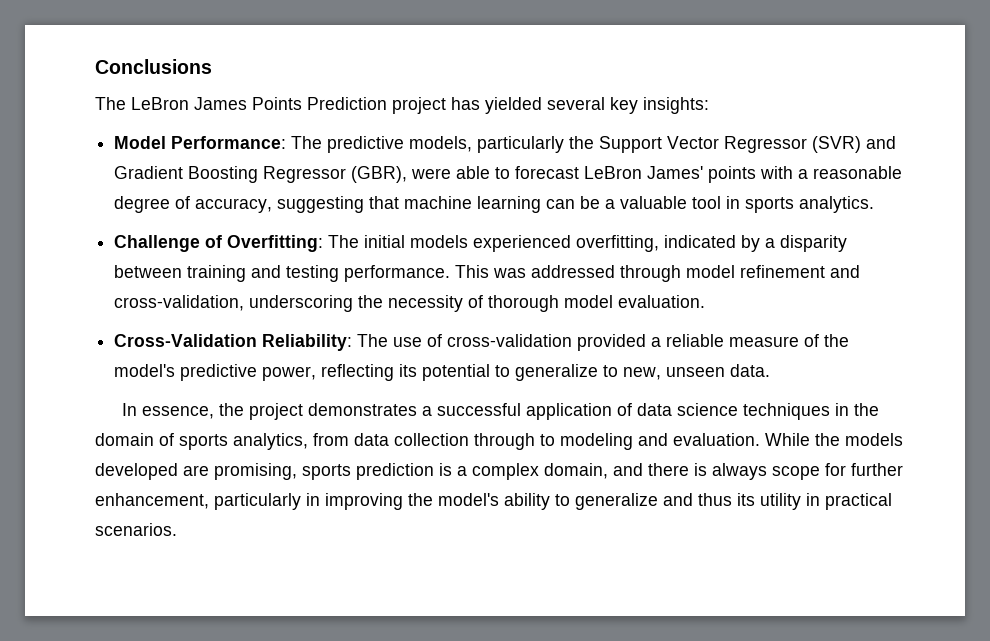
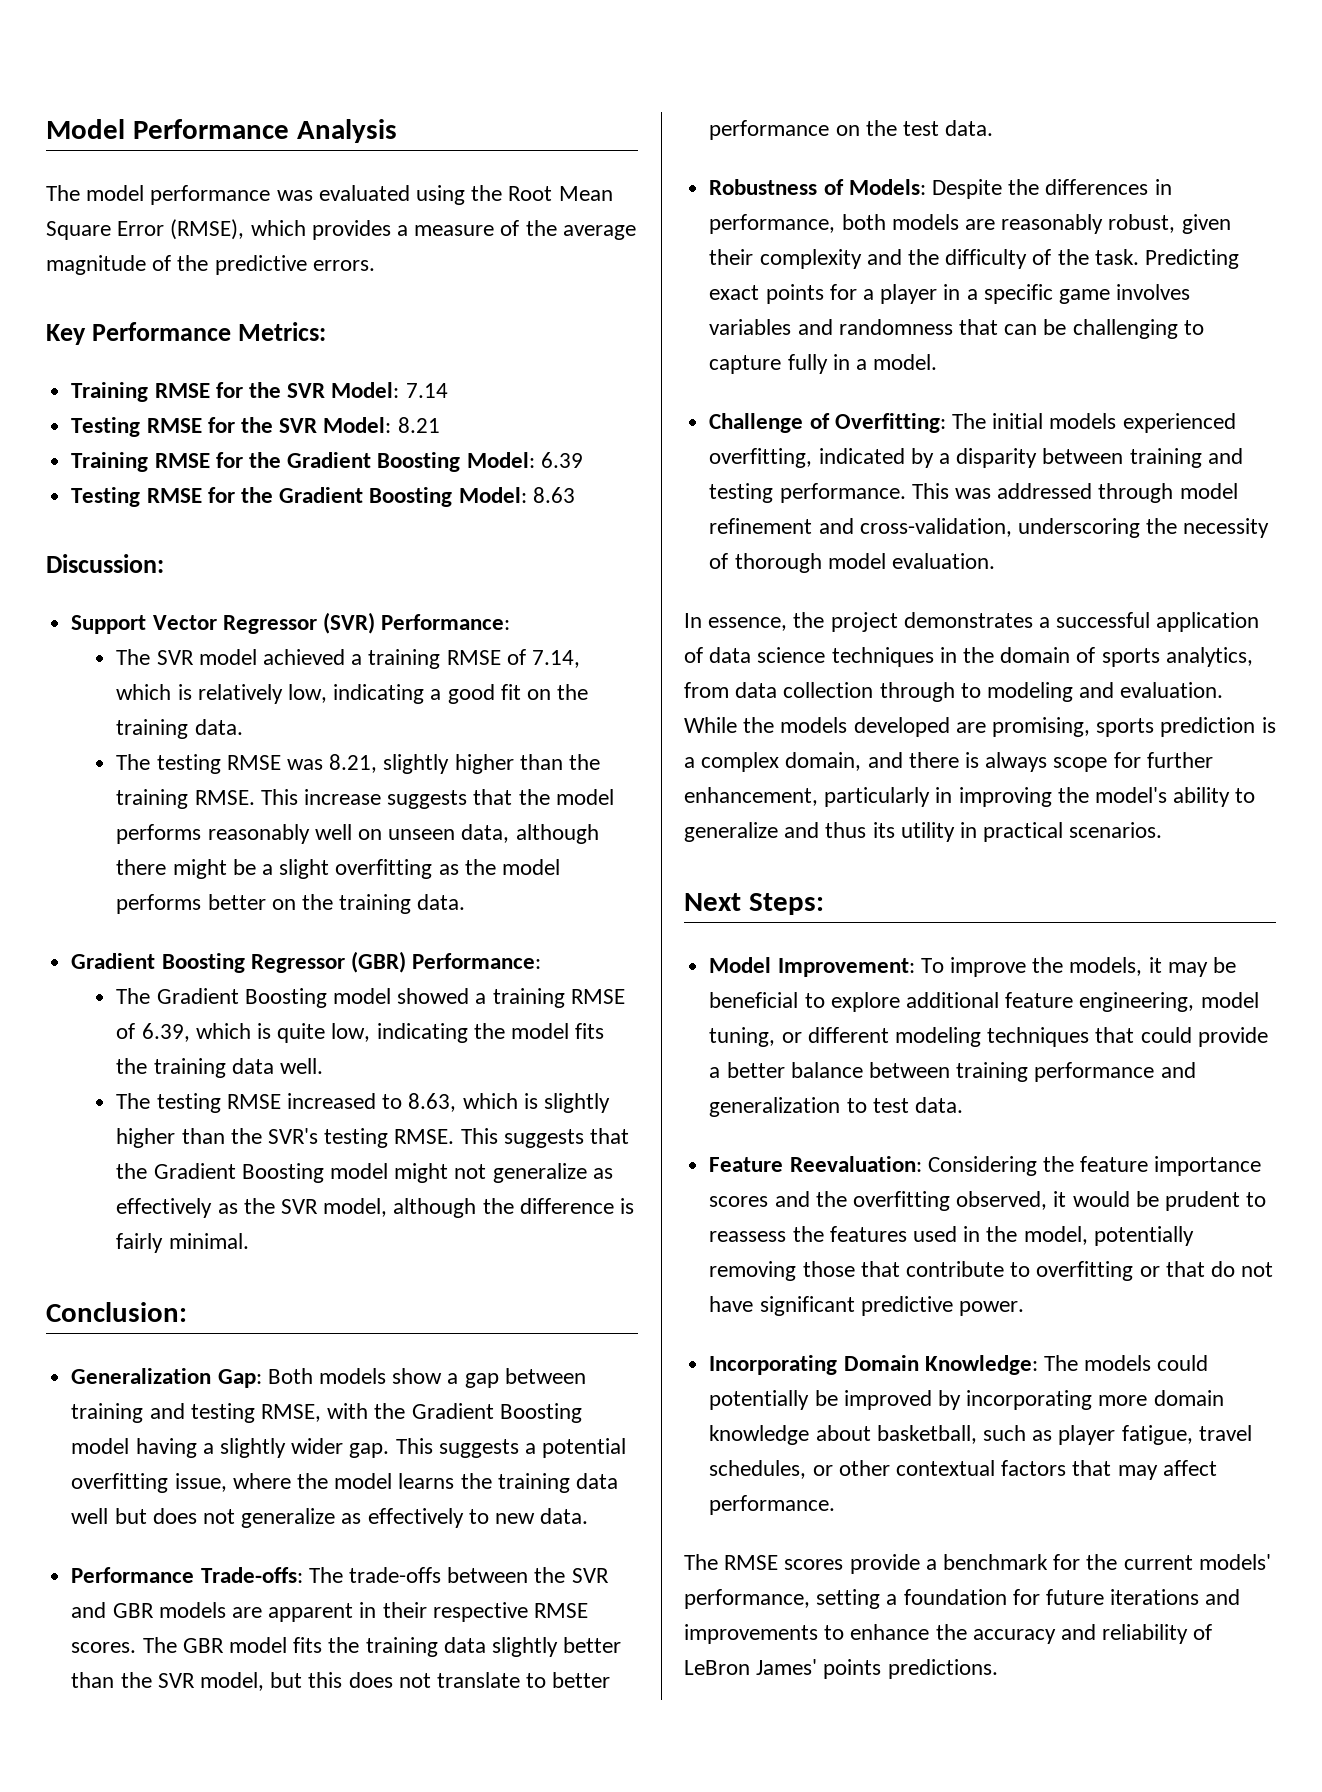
[95,59,212,74] [95,97,709,114] [114,136,897,153] [114,166,903,183] [114,196,875,213] Conclusions // The LeBron James Points Prediction project has yielded several key insights: // Model Performance: The predictive models, particularly the Support Vector Regressor (SVR) and Gradient Boosting Regressor (GBR), were able to forecast LeBron James' points with a reasonable degree of accuracy, suggesting that machine learning can be a valuable tool in sports analytics. -> [46,119,397,143] [46,185,613,205] [46,219,636,240] [46,255,375,275] [46,322,327,345] [71,382,448,402] [71,417,440,437] [71,452,583,472] [71,487,575,507] [46,554,164,573] [71,612,511,634] [116,649,581,669] [116,684,589,704] [116,719,243,739] [116,754,601,774] [116,789,614,809] [116,824,599,844] [116,859,561,879] [116,894,466,914] [71,951,542,973] [116,988,625,1008] [116,1023,605,1043] [116,1058,324,1078] [116,1093,611,1113] [116,1128,630,1148] [116,1163,613,1183] [116,1198,635,1218] [116,1233,249,1253] [46,1302,187,1322] [71,1368,586,1388] [71,1403,582,1423] [71,1438,627,1458] [71,1473,618,1493] [71,1508,589,1528] [71,1567,609,1583] [71,1602,588,1622] [71,1637,622,1657] [71,1672,611,1691] [709,120,994,140] [709,179,1172,199] [709,214,1231,234] [709,249,1239,269] [709,284,1191,304] [709,319,1204,339] [709,354,938,374] Model Performance Analysis // The model performance was evaluated using the Root Mean Square Error (RMSE), which provides a measure of the average magnitude of the predictive errors. // Key Performance Metrics: // Training RMSE for the SVR Model: 7.14 // Testing RMSE for the SVR Model: 8.21 // Training RMSE for the Gradient Boosting Model: 6.39 // Testing RMSE for the Gradient Boosting Model: 8.63 // Discussion: // Support Vector Regressor (SVR) Performance: // The SVR model achieved a training RMSE of 7.14, which is relatively low, indicating a good fit on the training data. // The testing RMSE was 8.21, slightly higher than the training RMSE. This increase suggests that the model performs reasonably well on unseen data, although there might be a slight overfitting as the model performs better on the training data. // Gradient Boosting Regressor (GBR) Performance: // The Gradient Boosting model showed a training RMSE of 6.39, which is quite low, indicating the model fits the training data well. // The testing RMSE increased to 8.63, which is slightly higher than the SVR's testing RMSE. This suggests that the Gradient Boosting model might not generalize as effectively as the SVR model, although the difference is fairly minimal. // Conclusion: // Generalization Gap: Both models show a gap between training and testing RMSE, with the Gradient Boosting model having a slightly wider gap. This suggests a potential overfitting issue, where the model learns the training data well but does not generalize as effectively to new data. // Performance Trade-offs: The trade-offs between the SVR and GBR models are apparent in their respective RMSE scores. The GBR model fits the training data slightly better than the SVR model, but this does not translate to better performance on the test data. // Robustness of Models: Despite the differences in performance, both models are reasonably robust, given their complexity and the difficulty of the task. Predicting exact points for a player in a specific game involves variables and randomness that can be challenging to capture fully in a model.
[114,334,850,351] [114,364,771,381] // Cross-Validation Reliability: The use of cross-validation provided a reliable measure of the model's predictive power, reflecting its potential to generalize to new, unseen data. -> (995, 561) none
(177, 529) none -> [684,893,824,915] [709,957,1236,977] [709,992,1259,1012] [709,1027,1268,1047] [709,1062,1196,1082] [709,1097,963,1117] [709,1156,1262,1176] [709,1191,1267,1211] [709,1226,1194,1246] [709,1261,1274,1281] [709,1296,1024,1316] [709,1355,1209,1375] [709,1390,1224,1410] [709,1425,1252,1445] [709,1460,1217,1480] [709,1495,836,1515] [684,1554,1271,1574] [684,1589,1241,1609] [684,1624,1213,1644] [684,1659,998,1679] // Next Steps: // Model Improvement: To improve the models, it may be beneficial to explore additional feature engineering, model tuning, or different modeling techniques that could provide a better balance between training performance and generalization to test data. // Feature Reevaluation: Considering the feature importance scores and the overfitting observed, it would be prudent to reassess the features used in the model, potentially removing those that contribute to overfitting or that do not have significant predictive power. // Incorporating Domain Knowledge: The models could potentially be improved by incorporating more domain knowledge about basketball, such as player fatigue, travel schedules, or other contextual factors that may affect performance. // The RMSE scores provide a benchmark for the current models' performance, setting a foundation for future iterations and improvements to enhance the accuracy and reliability of LeBron James' points predictions.

